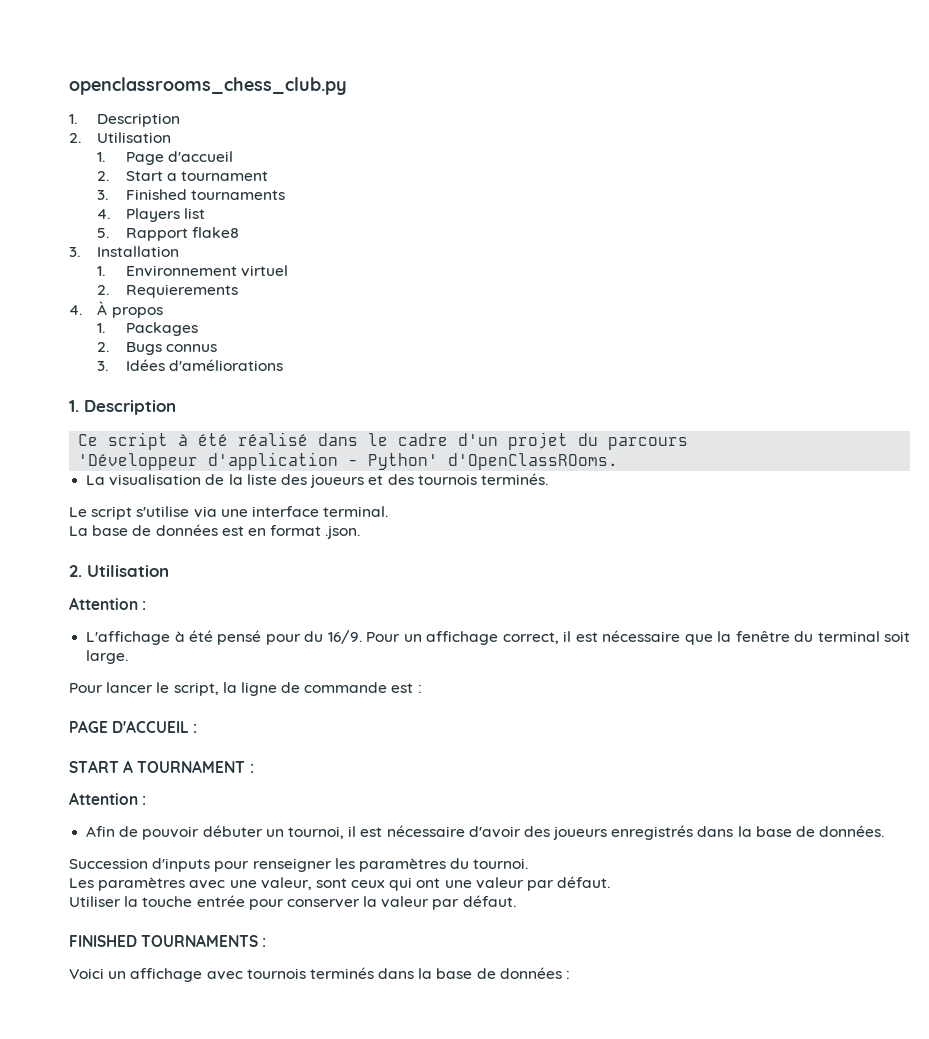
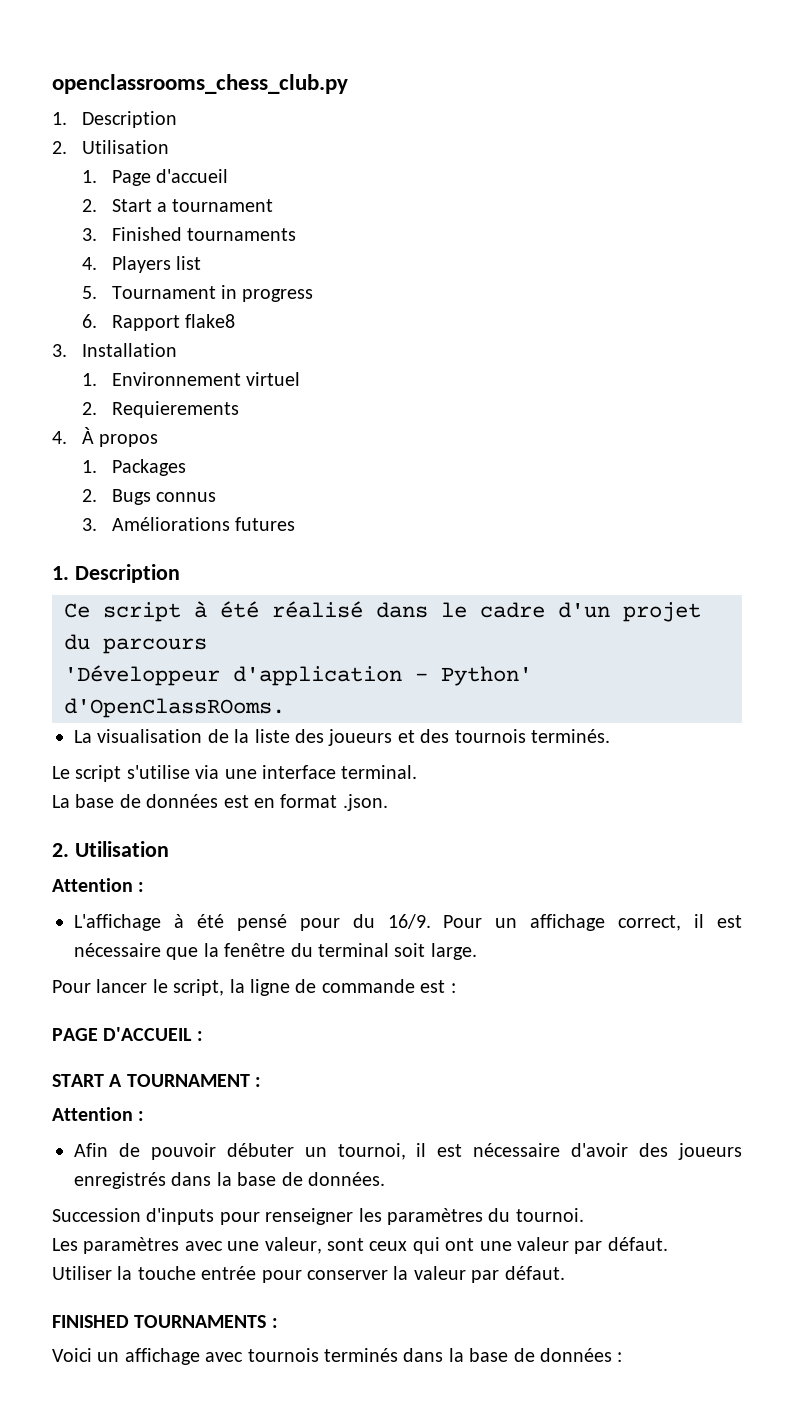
(110, 233) none -> [111,285,314,302] [81,314,97,328] Tournament in progress // 6.
[125,359,283,371] Idées d'améliorations -> [111,517,296,531] Améliorations futures

